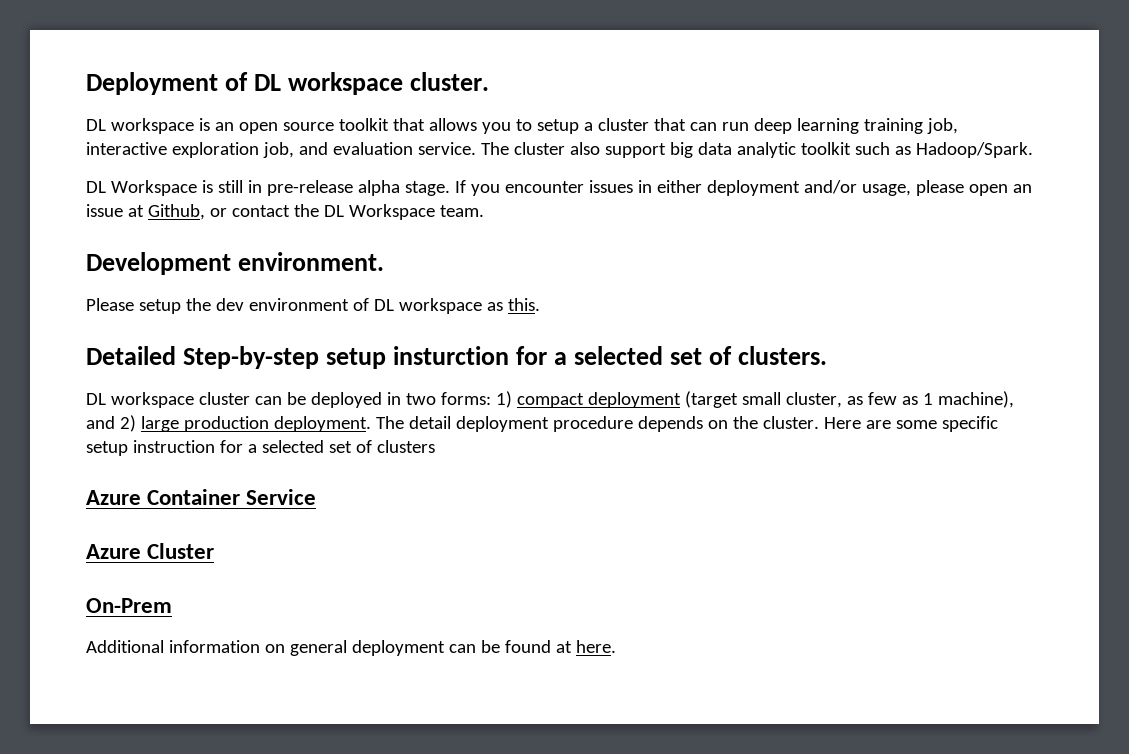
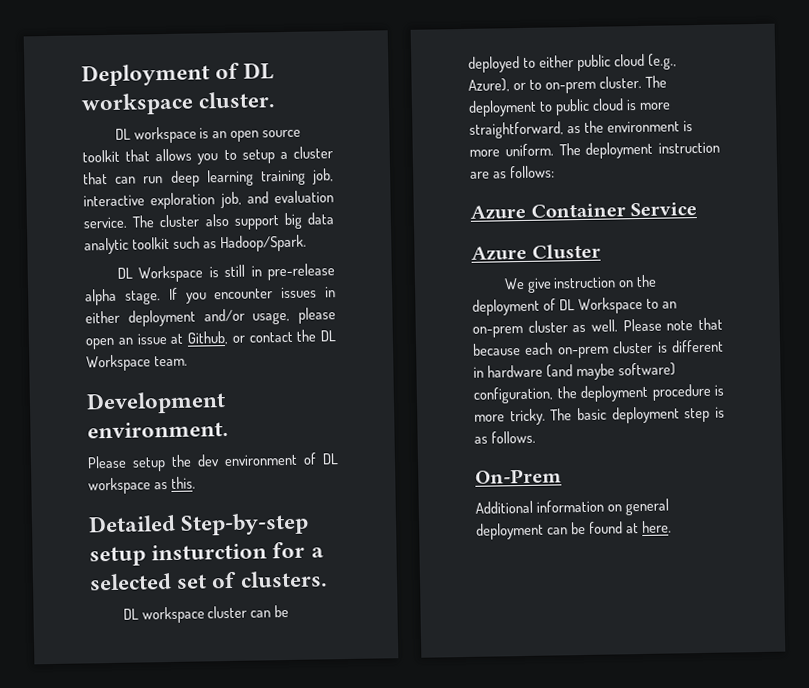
[386,391,1014,408] [86,415,998,432] [86,440,435,456] in two forms: 1) compact deployment (target small cluster, as few as 1 machine), and 2) large production deployment. The detail deployment procedure depends on the cluster. Here are some specific setup instruction for a selected set of clusters -> [522,53,677,72] [468,75,667,94] [468,98,671,117] [469,120,693,139] [469,141,720,159] [470,165,555,179] to either public cloud (e.g., Azure), or to on-prem cluster. The deployment to public cloud is more straightforward, as the environment is more uniform. The deployment instruction are as follows:
(215, 551) none -> [503,274,658,293] [472,296,677,316] [472,317,723,338] [473,339,724,359] [473,362,676,381] [473,383,724,404] [474,406,725,426] [474,430,536,444] // We give instruction on the deployment of DL Workspace to an on-prem cluster as well. Please note that because each on-prem cluster is different in hardware (and maybe software) configuration, the deployment procedure is more tricky. The basic deployment step is as follows.

